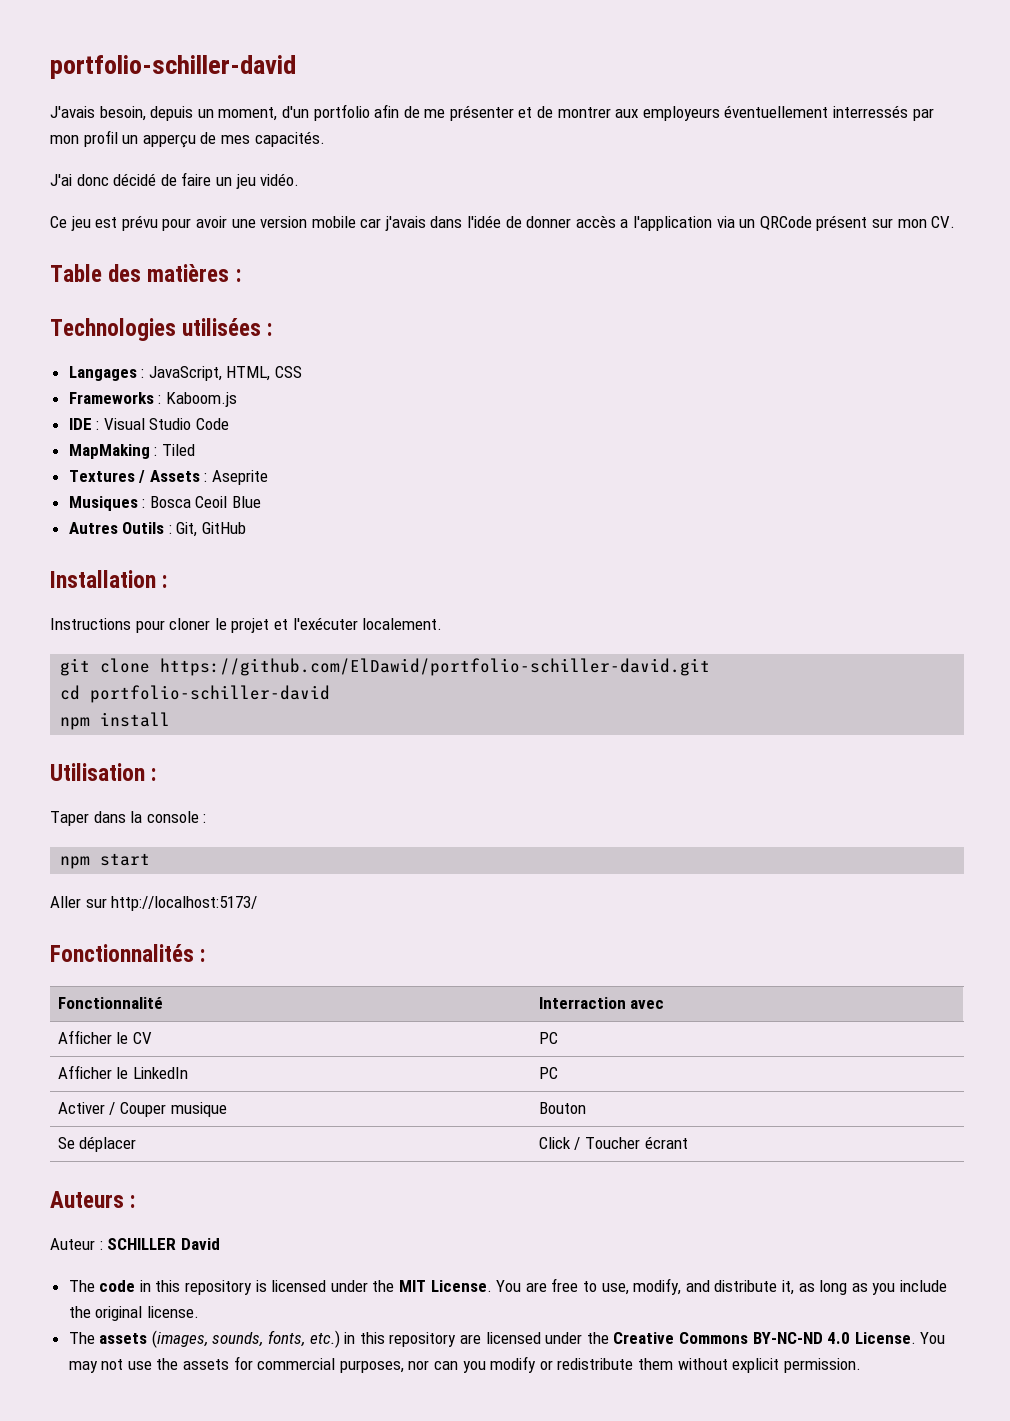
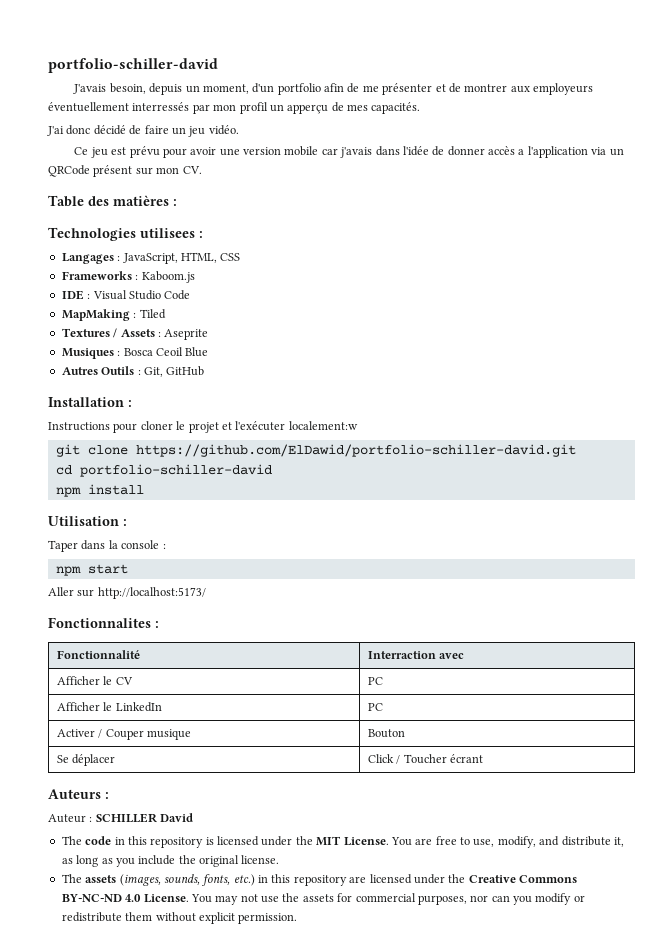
[182,318,262,336] utilisées -> [140,228,195,238] utilisees
[362,618,443,630] localement. -> [288,421,358,430] localement:w
[50,944,194,962] Fonctionnalités -> [48,617,151,628] Fonctionnalites

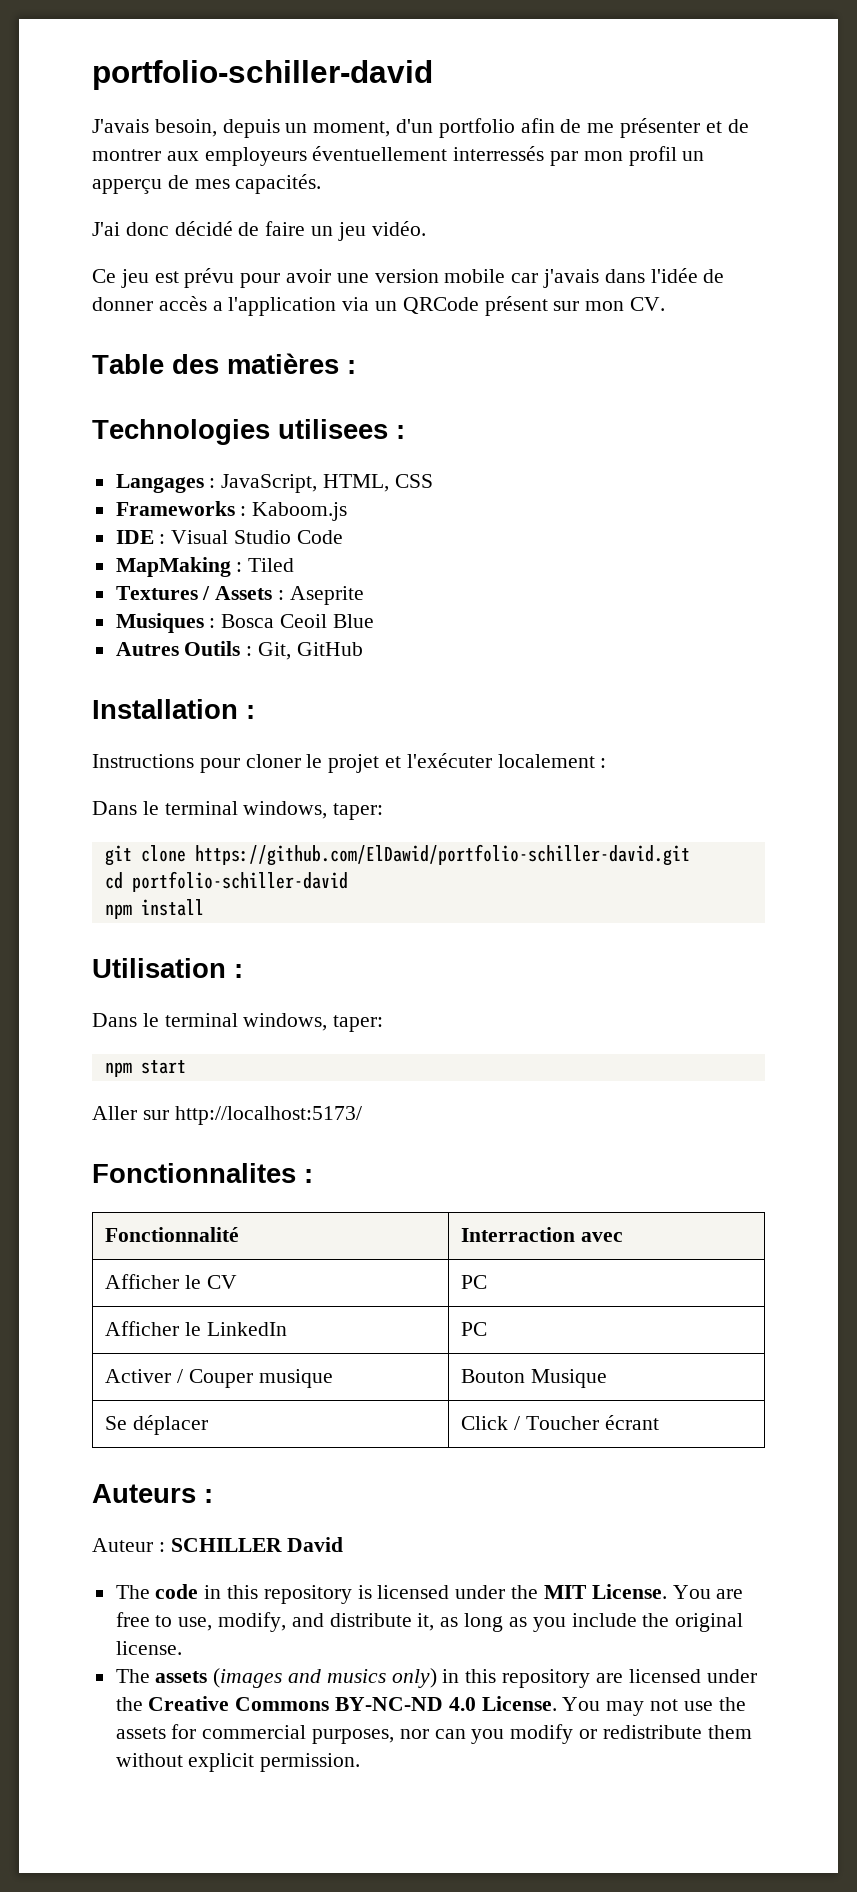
[288,421,358,430] localement:w -> [497,754,607,768] [92,801,384,820] localement : // Dans le terminal windows, taper:
[48,540,166,552] Taper dans la console : -> [92,1013,384,1032] Dans le terminal windows, taper:
(406, 733) none -> [531,1369,608,1388] Musique
[119,874,255,886] (images, sounds, fonts, etc.) -> [213,1668,437,1688] (images and musics only)

